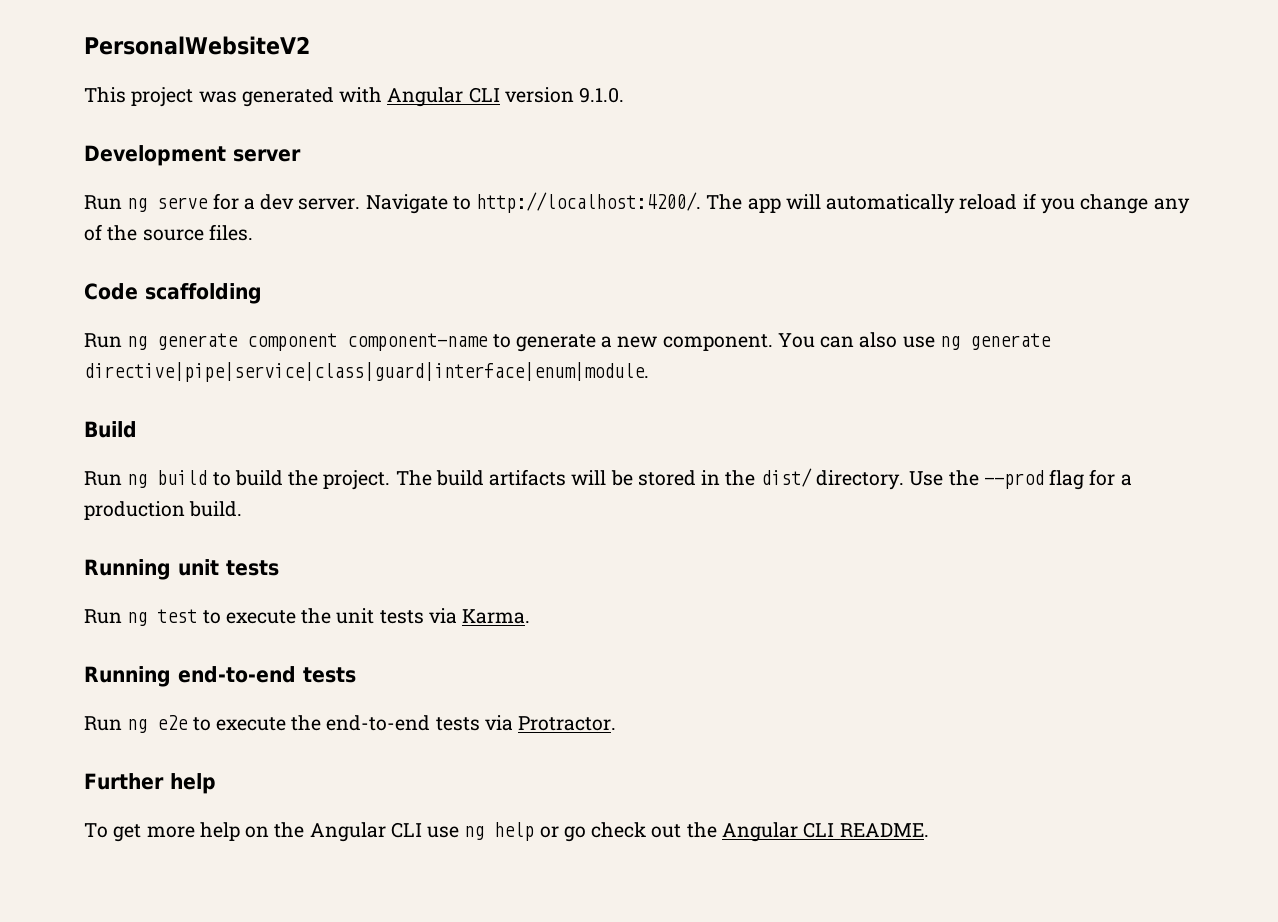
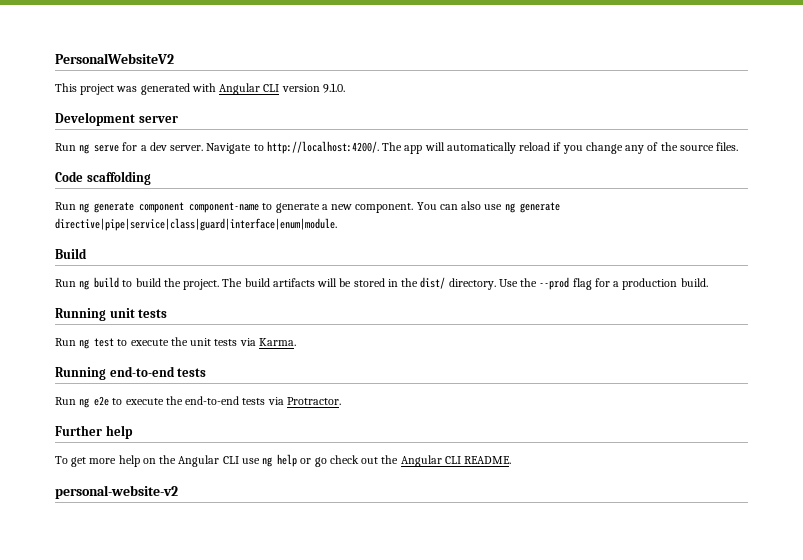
(929, 830) none -> [55,485,178,499] // personal-website-v2

